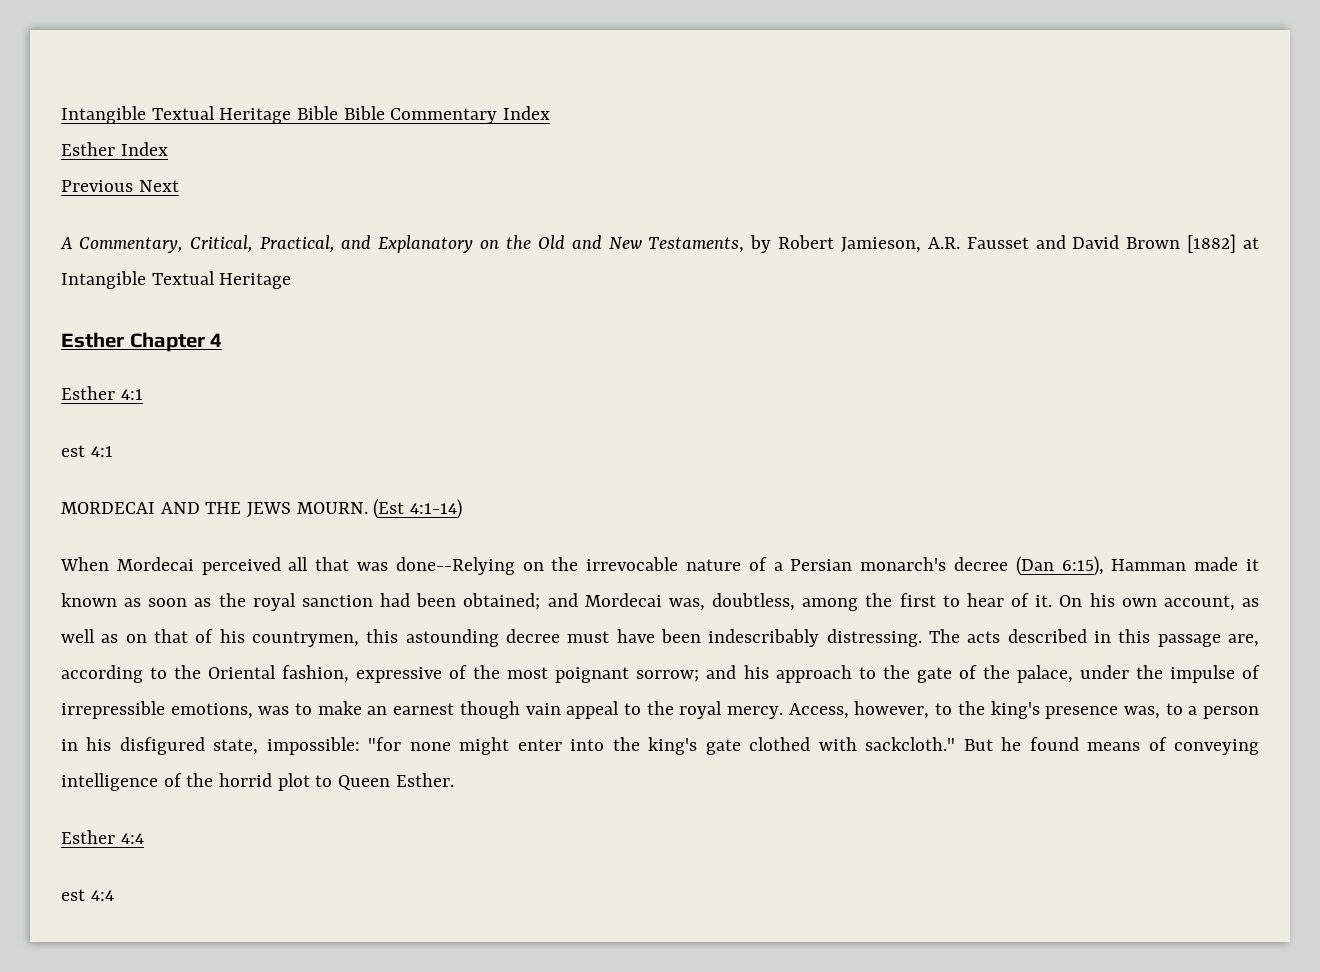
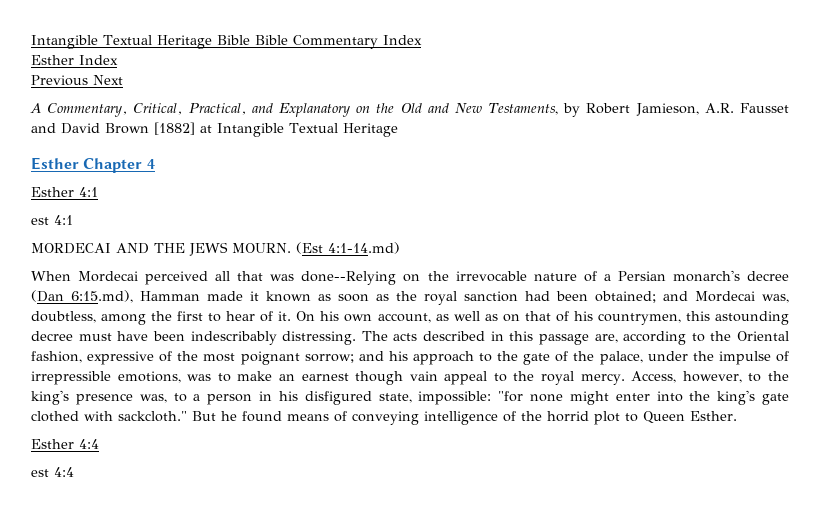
[410,499,463,519] 4:1-14) -> [328,242,400,254] 4:1-14.md)
[1061,556,1104,576] 6:15), -> [71,290,133,303] 6:15.md),

